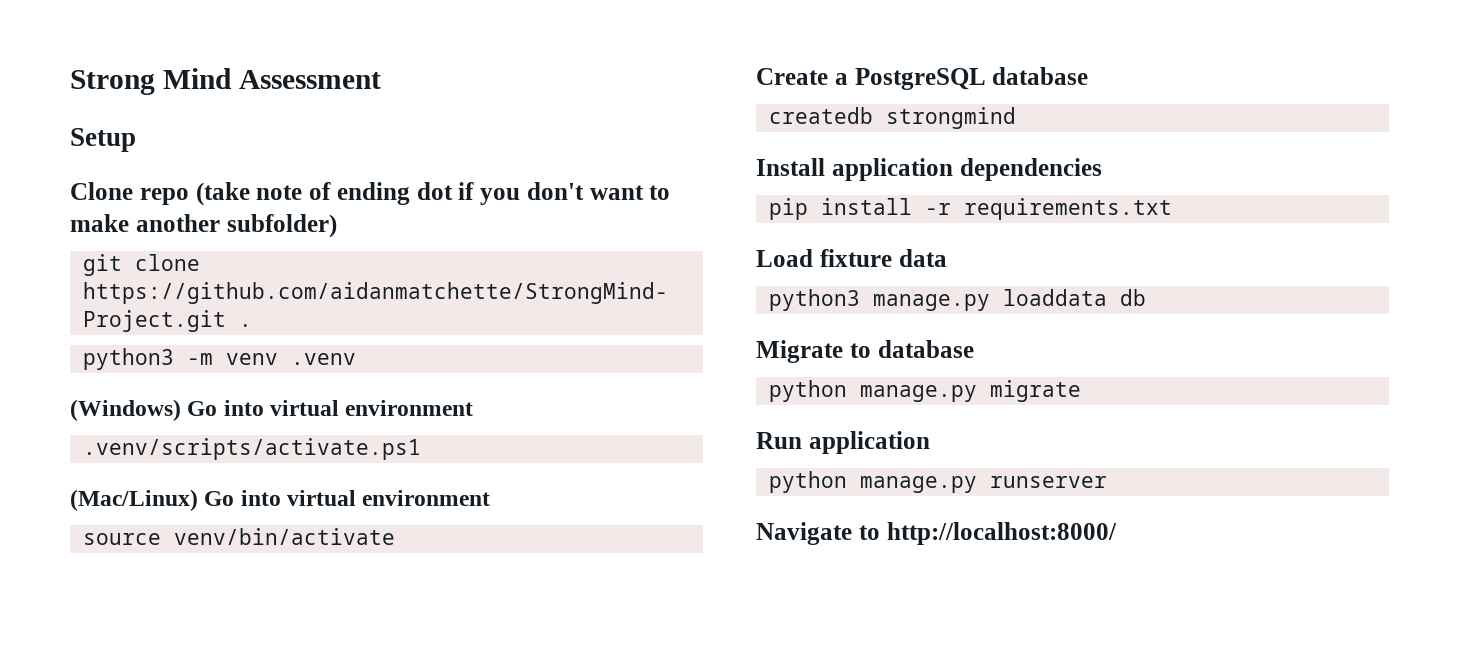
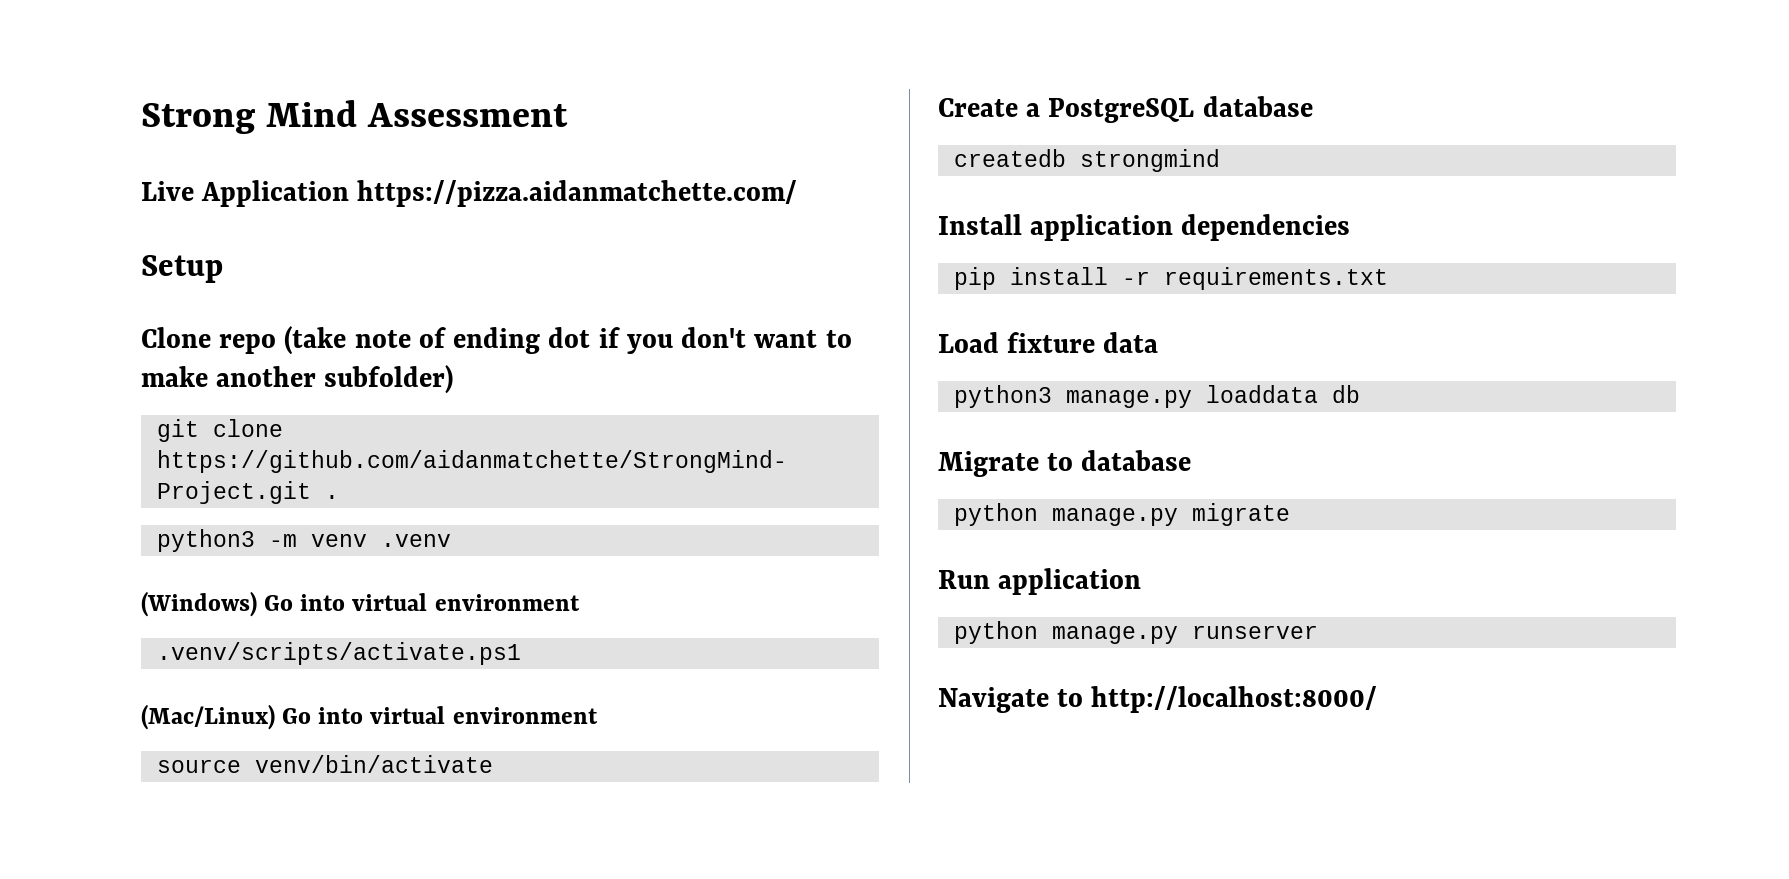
(381, 79) none -> [141,180,798,207] // Live Application https://pizza.aidanmatchette.com/

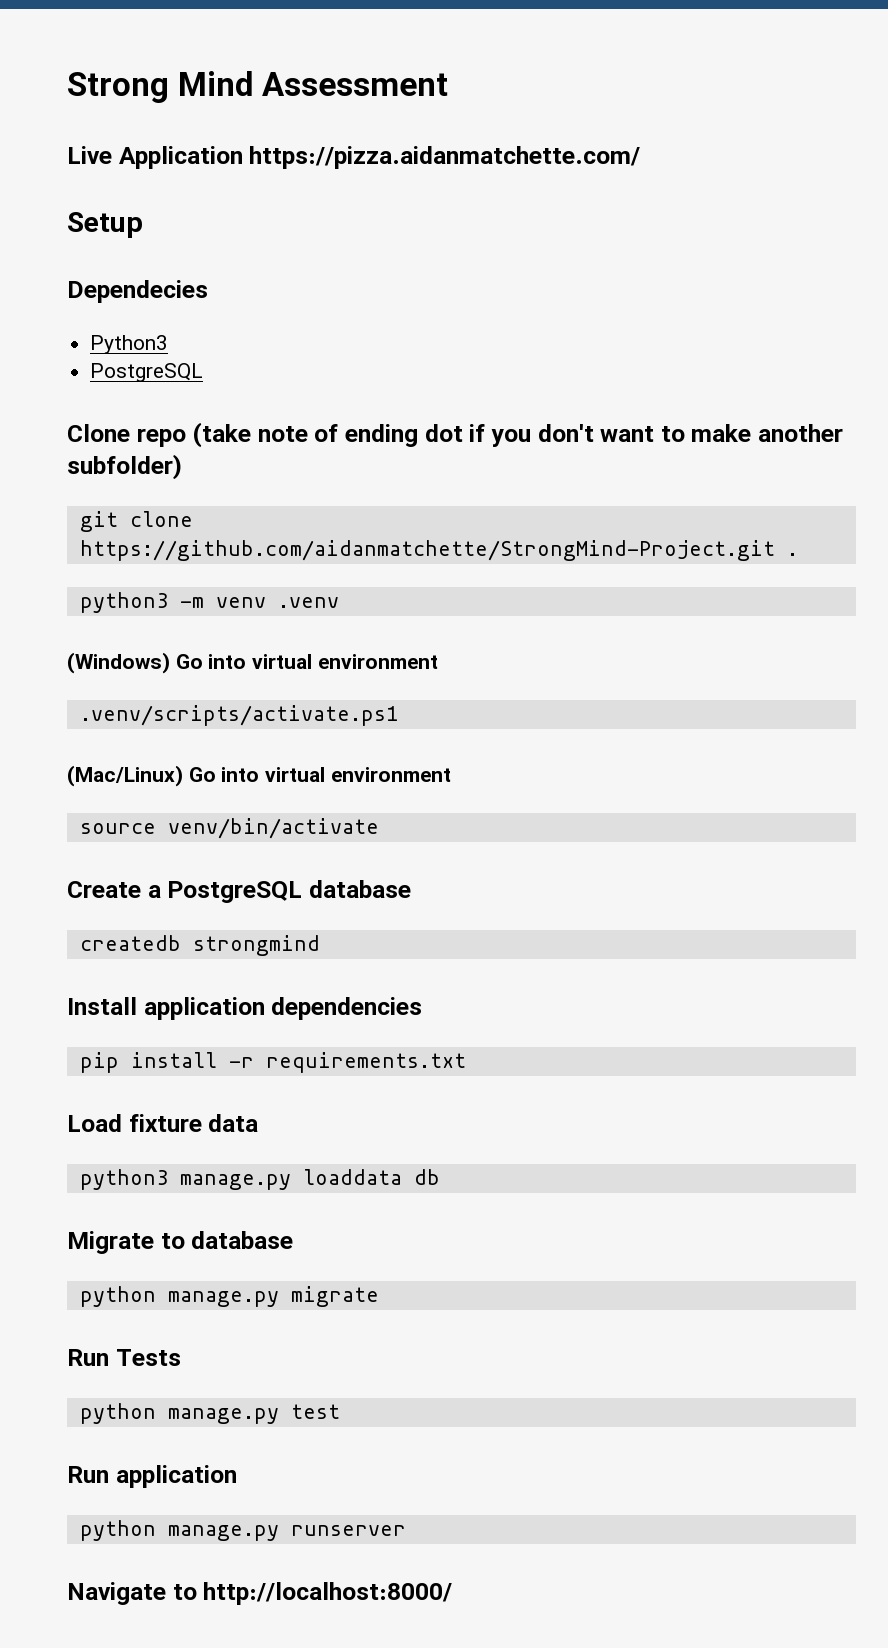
(223, 269) none -> [67,280,208,303] [90,335,169,354] [90,363,204,382] // Dependecies // Python3 // PostgreSQL
(1290, 514) none -> [67,1349,181,1366] [79,1403,340,1424] // Run Tests // python manage.py test

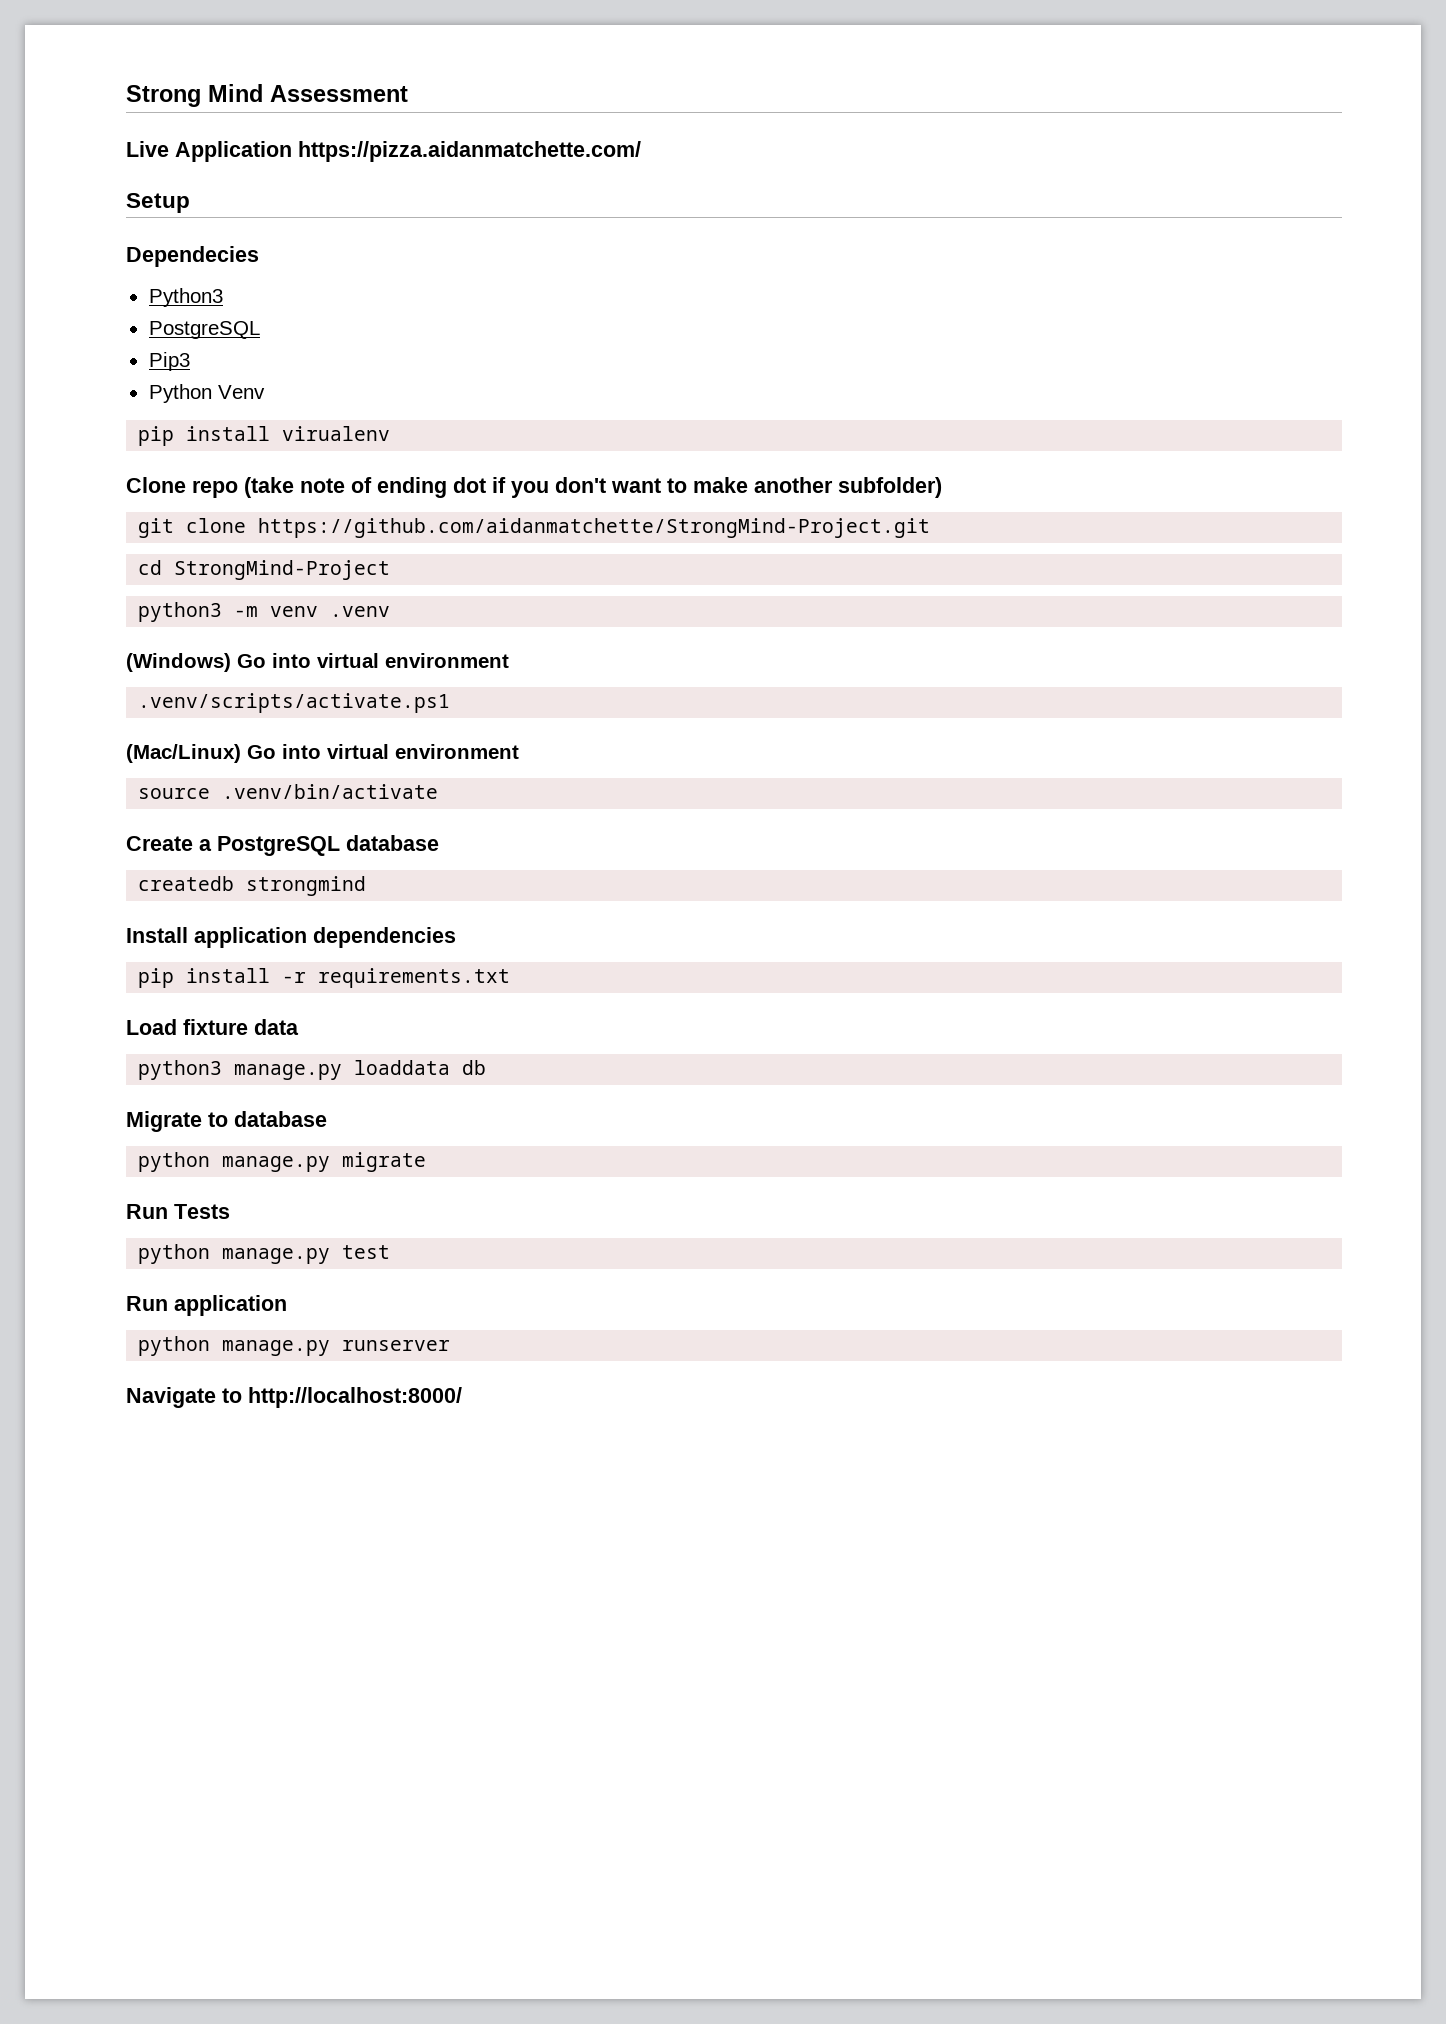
(204, 372) none -> [148,352,190,371] [148,384,265,403] [138,426,391,446] // Pip3 // Python Venv // pip install virualenv
[786,553,798,556] . -> [138,560,391,580] // cd StrongMind-Project
[167,818,379,839] venv/bin/activate -> [222,784,439,799] .venv/bin/activate

